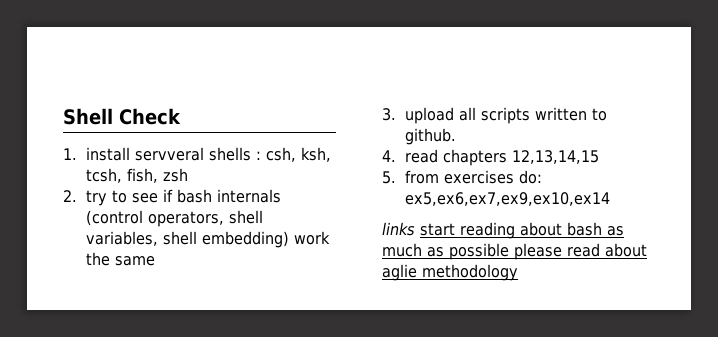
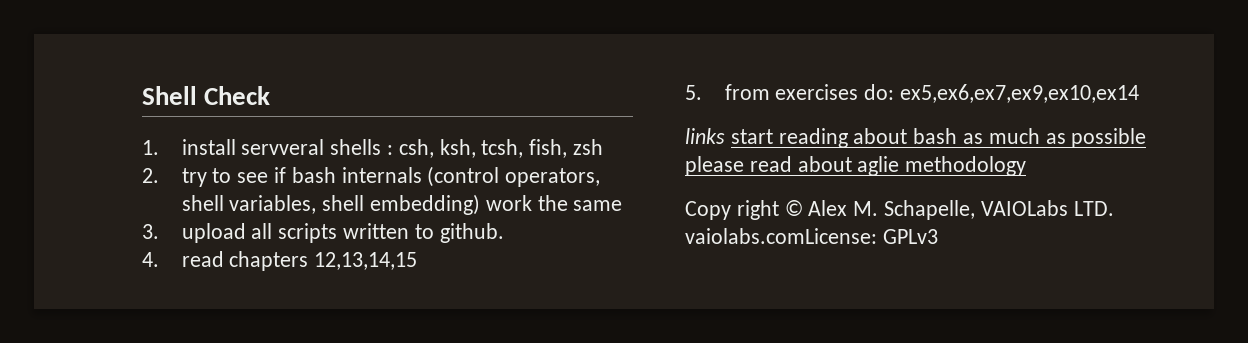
(518, 272) none -> [685,200,1114,220] [685,228,938,244] // Copy right © Alex M. Schapelle, VAIOLabs LTD. vaiolabs.comLicense: GPLv3

